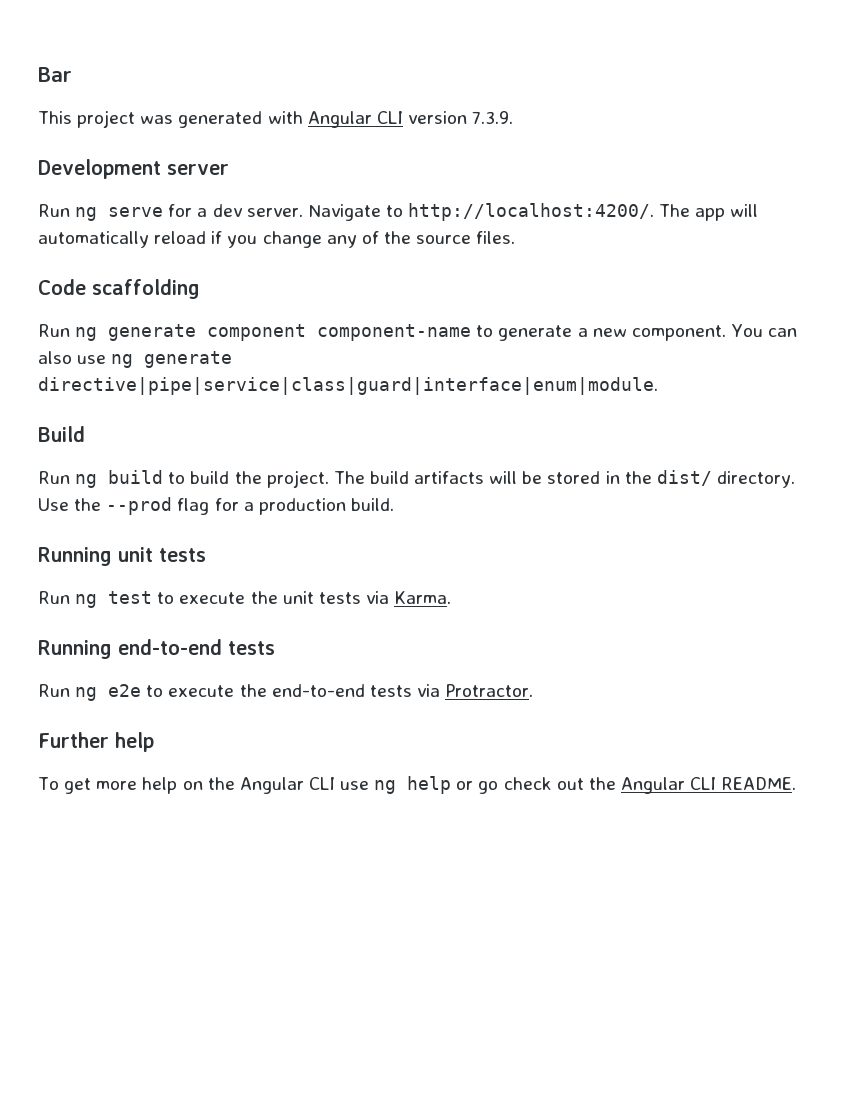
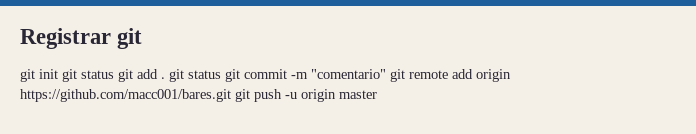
[38,67,72,82] [38,110,514,128] [38,159,229,179] [38,203,759,221] [38,231,516,248] [38,279,200,299] [38,324,798,341] [38,351,233,368] [38,377,658,395] [38,426,85,442] [38,470,795,488] [38,497,394,515] [38,547,206,566] [38,591,452,608] [38,639,275,659] [38,684,534,701] [38,732,154,752] [38,776,797,794] Bar // This project was generated with Angular CLI version 7.3.9. // Development server // Run ng serve for a dev server. Navigate to http://localhost:4200/. The app will automatically reload if you change any of the source files. // Code scaffolding // Run ng generate component component-name to generate a new component. You can also use ng generate directive|pipe|service|class|guard|interface|enum|module. // Build // Run ng build to build the project. The build artifacts will be stored in the dist/ directory. Use the --prod flag for a production build. // Running unit tests // Run ng test to execute the unit tests via Karma. // Running end-to-end tests // Run ng e2e to execute the end-to-end tests via Protractor. // Further help // To get more help on the Angular CLI use ng help or go check out the Angular CLI README. -> [20,28,143,49] [20,69,511,82] [20,89,377,102] Registrar git // git init git status git add . git status git commit -m "comentario" git remote add origin https://github.com/macc001/bares.git git push -u origin master

